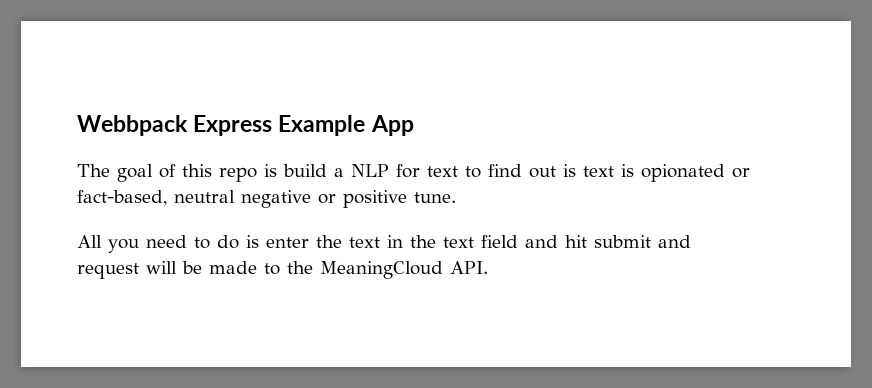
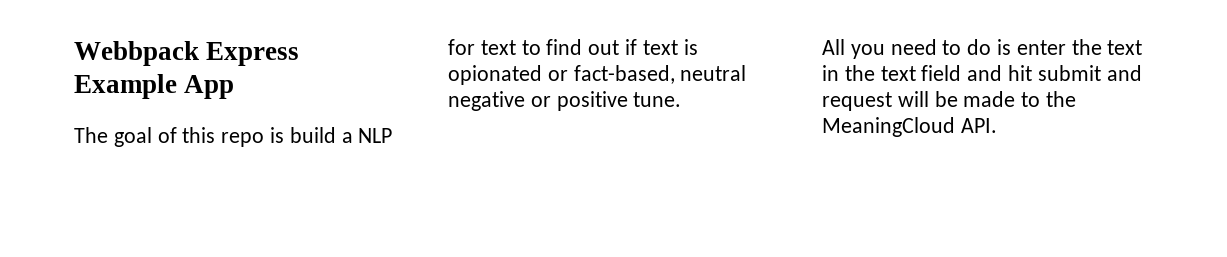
[563,164,576,177] is -> [625,39,638,55] if

